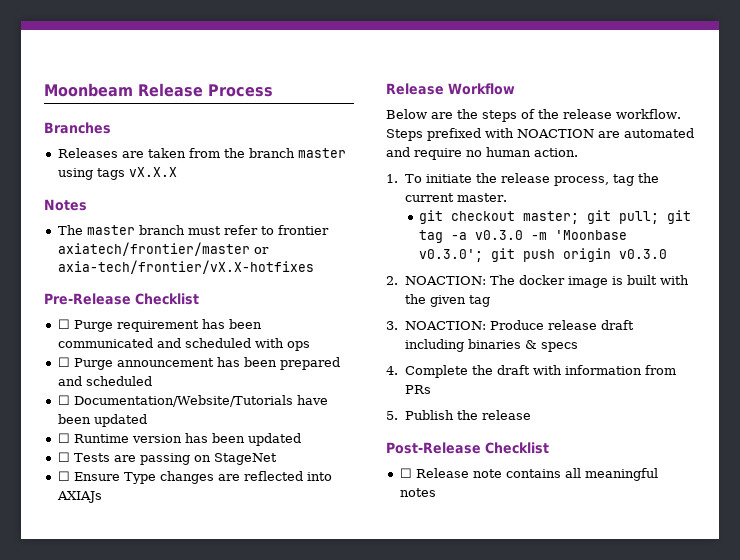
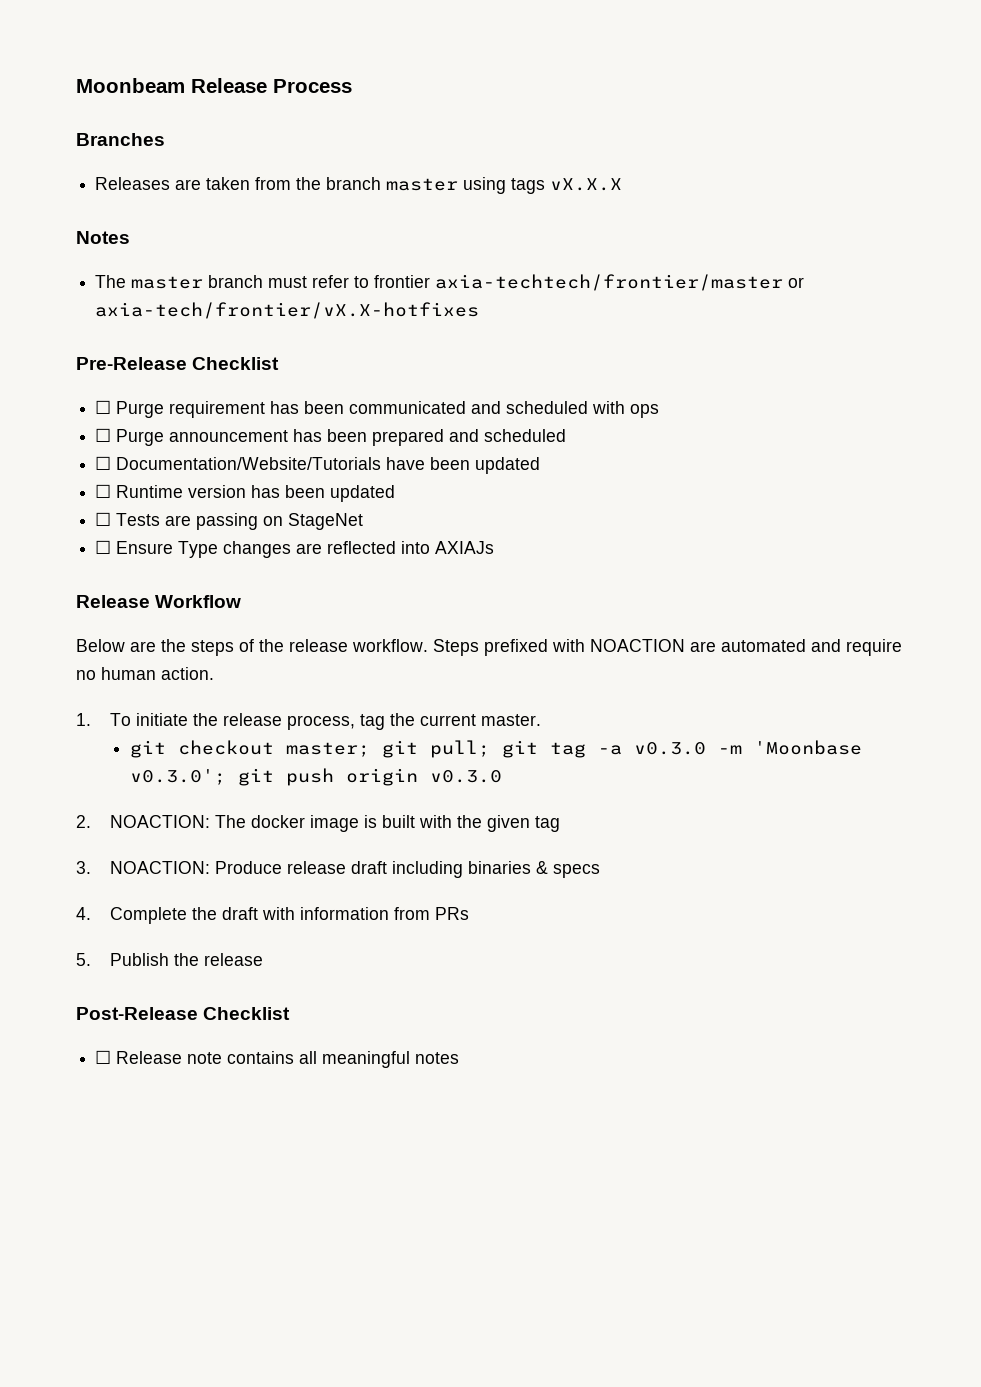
[57,242,250,256] axiatech/frontier/master -> [435,274,784,291] axia-techtech/frontier/master

